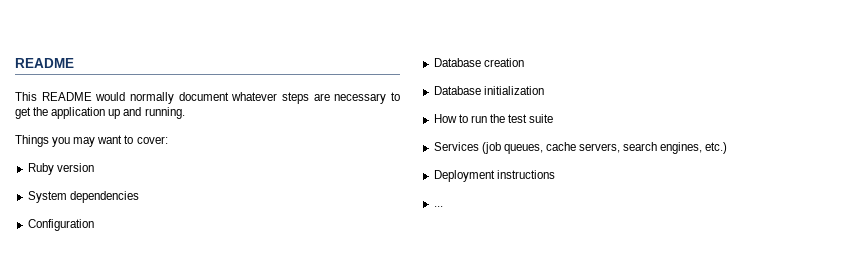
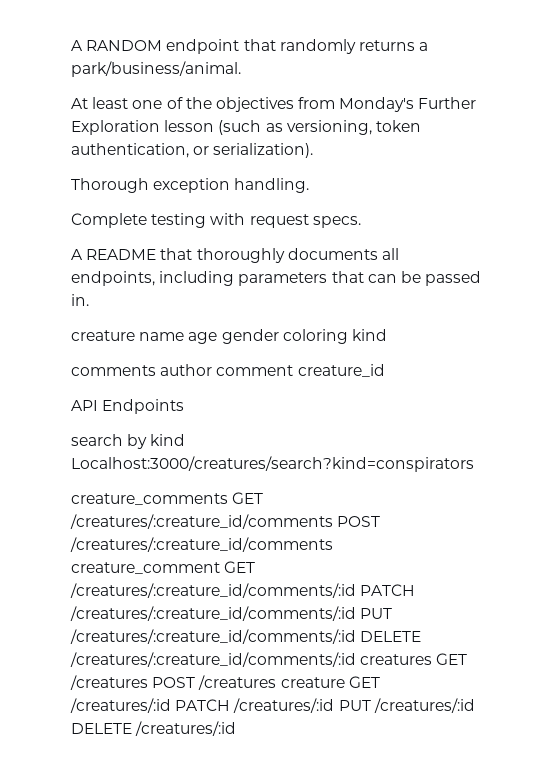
[15,58,74,68] [15,92,400,104] [15,107,185,119] [15,135,168,147] [27,163,94,175] [27,191,139,203] [27,219,94,231] [433,58,524,67] [433,86,544,95] [433,114,554,123] [433,142,728,154] [433,170,555,182] [433,206,443,207] README // This README would normally document whatever steps are necessary to get the application up and running. // Things you may want to cover: // Ruby version // System dependencies // Configuration // Database creation // Database initialization // How to run the test suite // Services (job queues, cache servers, search engines, etc.) // Deployment instructions // ... -> [71,39,429,54] [71,61,241,77] [71,97,477,112] [71,120,421,135] [71,143,314,158] [71,178,310,193] [71,213,361,228] [71,248,399,263] [71,271,482,286] [71,294,89,306] [71,329,387,344] [71,364,385,377] [71,399,185,414] [71,434,186,449] [71,456,474,472] [71,492,264,505] [70,514,381,529] [70,537,333,552] [71,561,256,574] [70,583,416,598] [70,606,393,621] [70,629,422,644] [70,652,468,667] [70,675,380,690] [70,698,475,713] [71,721,237,736] A RANDOM endpoint that randomly returns a park/business/animal. // At least one of the objectives from Monday's Further Exploration lesson (such as versioning, token authentication, or serialization). // Thorough exception handling. // Complete testing with request specs. // A README that thoroughly documents all endpoints, including parameters that can be passed in. // creature name age gender coloring kind // comments author comment creature_id // API Endpoints // search by kind Localhost:3000/creatures/search?kind=conspirators // creature_comments GET /creatures/:creature_id/comments POST /creatures/:creature_id/comments creature_comment GET /creatures/:creature_id/comments/:id PATCH /creatures/:creature_id/comments/:id PUT /creatures/:creature_id/comments/:id DELETE /creatures/:creature_id/comments/:id creatures GET /creatures POST /creatures creature GET /creatures/:id PATCH /creatures/:id PUT /creatures/:id DELETE /creatures/:id

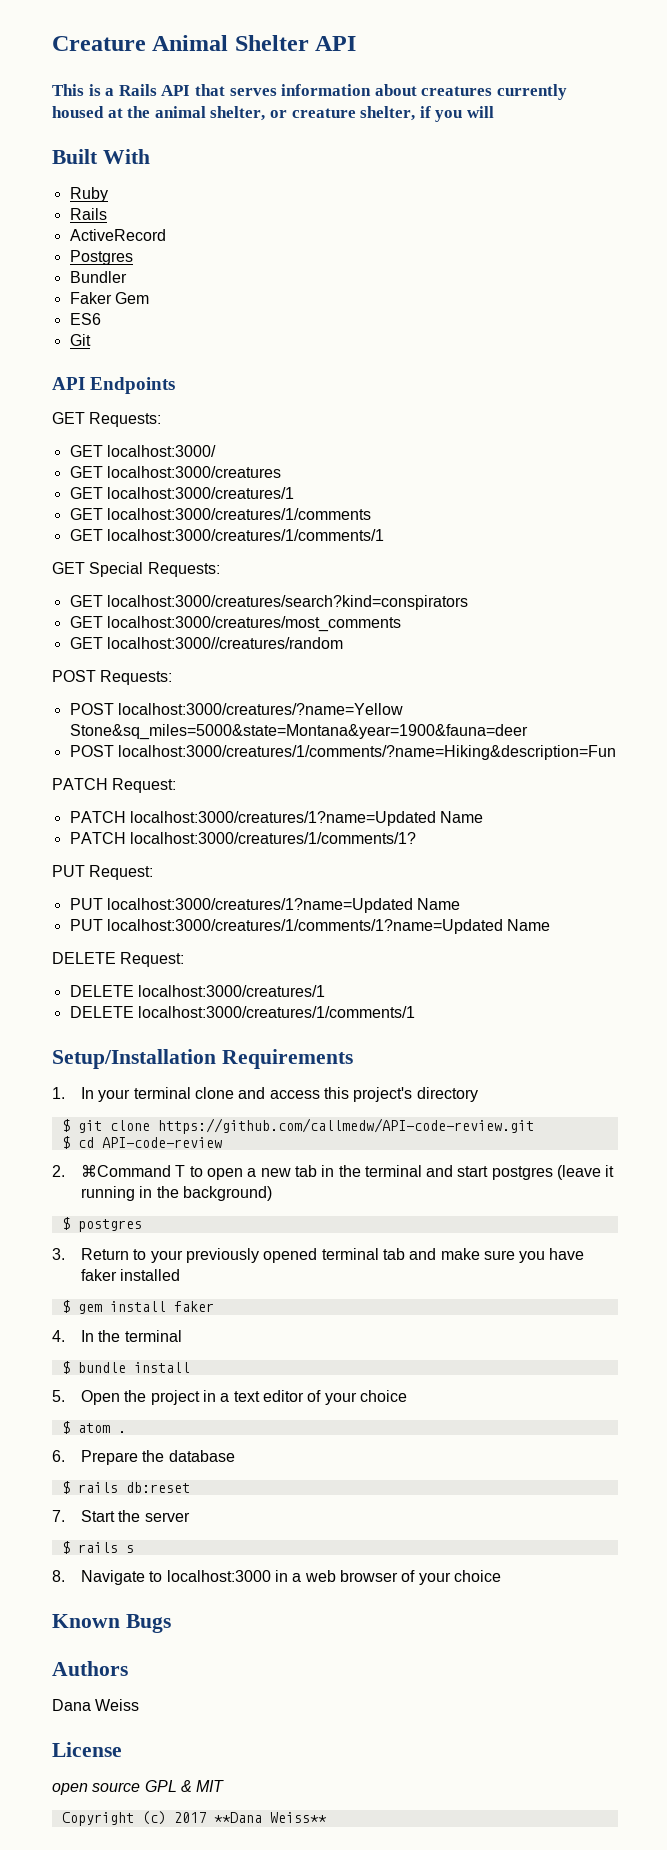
[71,39,429,54] [71,61,241,77] [71,97,477,112] [71,120,421,135] [71,143,314,158] [71,178,310,193] [71,213,361,228] [71,248,399,263] [71,271,482,286] [71,294,89,306] [71,329,387,344] [71,364,385,377] [71,399,185,414] [71,434,186,449] [71,456,474,472] [71,492,264,505] [70,514,381,529] [70,537,333,552] [71,561,256,574] [70,583,416,598] [70,606,393,621] [70,629,422,644] [70,652,468,667] [70,675,380,690] [70,698,475,713] [71,721,237,736] A RANDOM endpoint that randomly returns a park/business/animal. // At least one of the objectives from Monday's Further Exploration lesson (such as versioning, token authentication, or serialization). // Thorough exception handling. // Complete testing with request specs. // A README that thoroughly documents all endpoints, including parameters that can be passed in. // creature name age gender coloring kind // comments author comment creature_id // API Endpoints // search by kind Localhost:3000/creatures/search?kind=conspirators // creature_comments GET /creatures/:creature_id/comments POST /creatures/:creature_id/comments creature_comment GET /creatures/:creature_id/comments/:id PATCH /creatures/:creature_id/comments/:id PUT /creatures/:creature_id/comments/:id DELETE /creatures/:creature_id/comments/:id creatures GET /creatures POST /creatures creature GET /creatures/:id PATCH /creatures/:id PUT /creatures/:id DELETE /creatures/:id -> [52,35,357,51] [52,84,567,100] [52,106,494,122] [52,149,150,164] [69,187,108,202] [69,208,107,220] [69,229,166,241] [69,250,133,265] [69,271,127,283] [69,292,149,304] [69,313,101,325] [69,334,91,346] [52,377,176,394] [52,412,162,427] [69,445,216,457] [69,466,281,478] [69,487,294,499] [69,508,371,520] [69,529,384,541] [52,562,220,577] [69,595,468,610] [69,616,401,632] [69,637,343,649] [52,670,173,685] [69,703,403,715] [69,724,528,740] [69,745,616,760] [52,778,177,793] [69,811,484,826] [69,832,416,844] [52,865,154,880] [69,898,461,913] [69,919,551,934] [52,952,185,967] [69,985,325,997] [69,1006,415,1018] [52,1049,353,1069] [52,1087,478,1102] [61,1118,534,1134] [61,1136,222,1149] [52,1164,615,1180] [80,1186,272,1201] [61,1217,142,1232] [52,1248,585,1263] [80,1269,181,1281] [61,1300,214,1314] [52,1330,182,1342] [61,1361,190,1374] [52,1390,407,1405] [61,1421,126,1434] [52,1450,235,1465] [61,1481,190,1494] [52,1510,190,1522] [61,1541,134,1554] [52,1570,501,1585] [52,1614,171,1633] [52,1661,128,1676] [52,1699,140,1711] [52,1742,122,1757] [52,1780,225,1795] [61,1811,327,1826] Creature Animal Shelter API // This is a Rails API that serves information about creatures currently housed at the animal shelter, or creature shelter, if you will // Built With // Ruby // Rails // ActiveRecord // Postgres // Bundler // Faker Gem // ES6 // Git // API Endpoints // GET Requests: // GET localhost:3000/ // GET localhost:3000/creatures // GET localhost:3000/creatures/1 // GET localhost:3000/creatures/1/comments // GET localhost:3000/creatures/1/comments/1 // GET Special Requests: // GET localhost:3000/creatures/search?kind=conspirators // GET localhost:3000/creatures/most_comments // GET localhost:3000//creatures/random // POST Requests: // POST localhost:3000/creatures/?name=Yellow Stone&sq_miles=5000&state=Montana&year=1900&fauna=deer // POST localhost:3000/creatures/1/comments/?name=Hiking&description=Fun // PATCH Request: // PATCH localhost:3000/creatures/1?name=Updated Name // PATCH localhost:3000/creatures/1/comments/1? // PUT Request: // PUT localhost:3000/creatures/1?name=Updated Name // PUT localhost:3000/creatures/1/comments/1?name=Updated Name // DELETE Request: // DELETE localhost:3000/creatures/1 // DELETE localhost:3000/creatures/1/comments/1 // Setup/Installation Requirements // 1. In your terminal clone and access this project's directory // $ git clone https://github.com/callmedw/API-code-review.git // $ cd API-code-review // 2. ⌘Command T to open a new tab in the terminal and start postgres (leave it running in the background) // $ postgres // 3. Return to your previously opened terminal tab and make sure you have faker installed // $ gem install faker // 4. In the terminal // $ bundle install // 5. Open the project in a text editor of your choice // $ atom . // 6. Prepare the database // $ rails db:reset // 7. Start the server // $ rails s // 8. Navigate to localhost:3000 in a web browser of your choice // Known Bugs // Authors // Dana Weiss // License // open source GPL & MIT // Copyright (c) 2017 **Dana Weiss**

